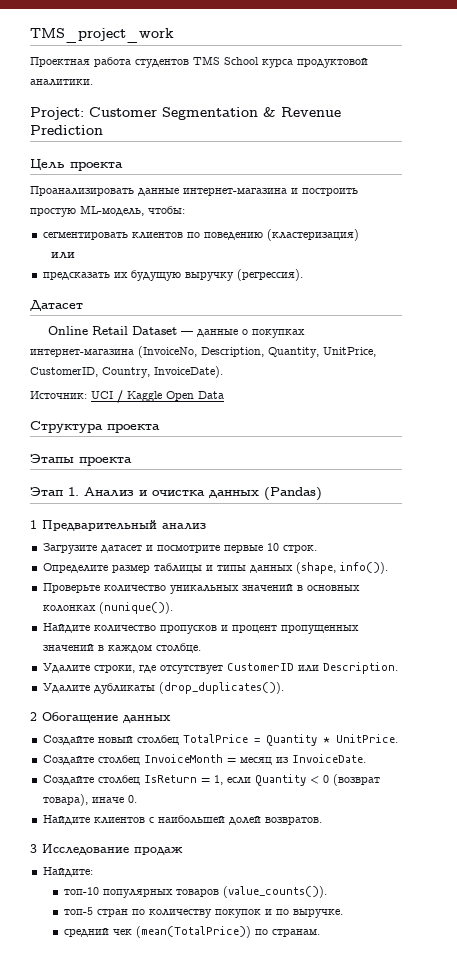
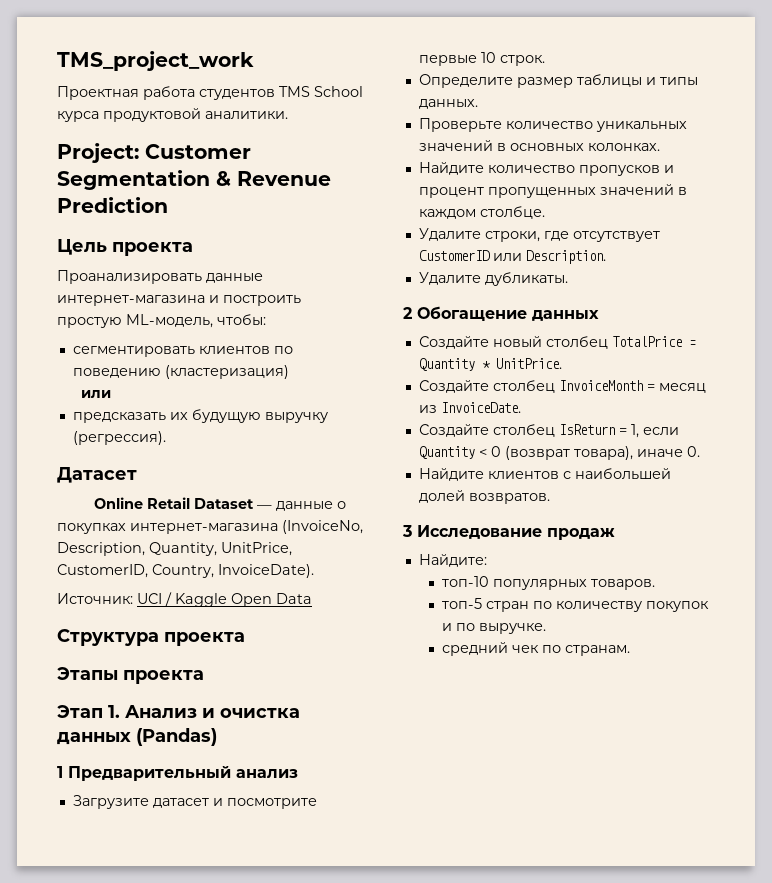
[249,562,388,574] данных (shape, info()). -> [418,99,478,109] данных.
[42,602,173,614] колонках (nunique()). -> [587,143,660,151] колонках.
[93,682,284,694] дубликаты (drop_duplicates()). -> [484,272,568,286] дубликаты.
[175,886,327,898] товаров (value_counts()). -> [591,579,656,590] товаров.
[135,926,251,938] (mean(TotalPrice)) -> (540, 649) none

